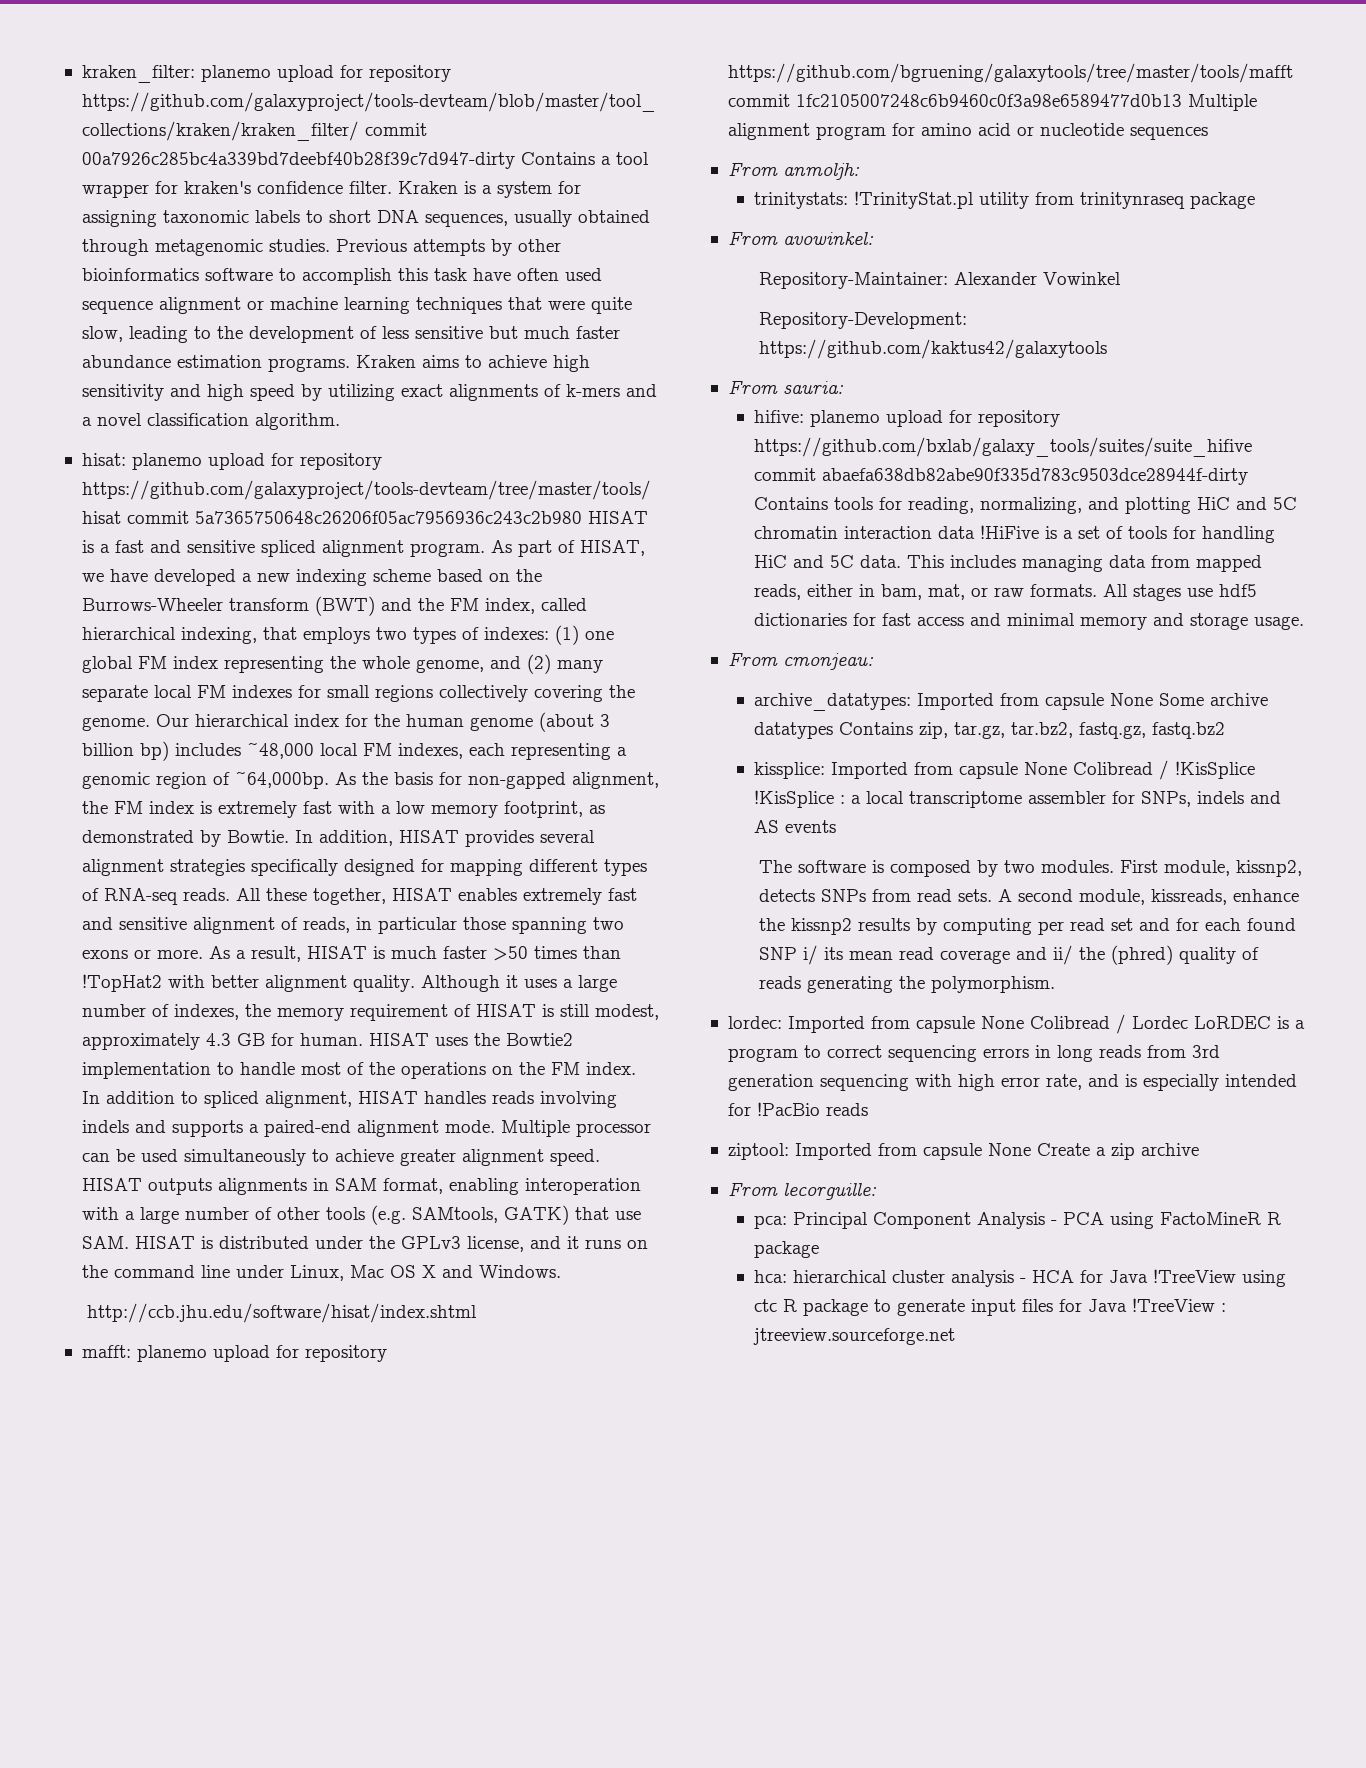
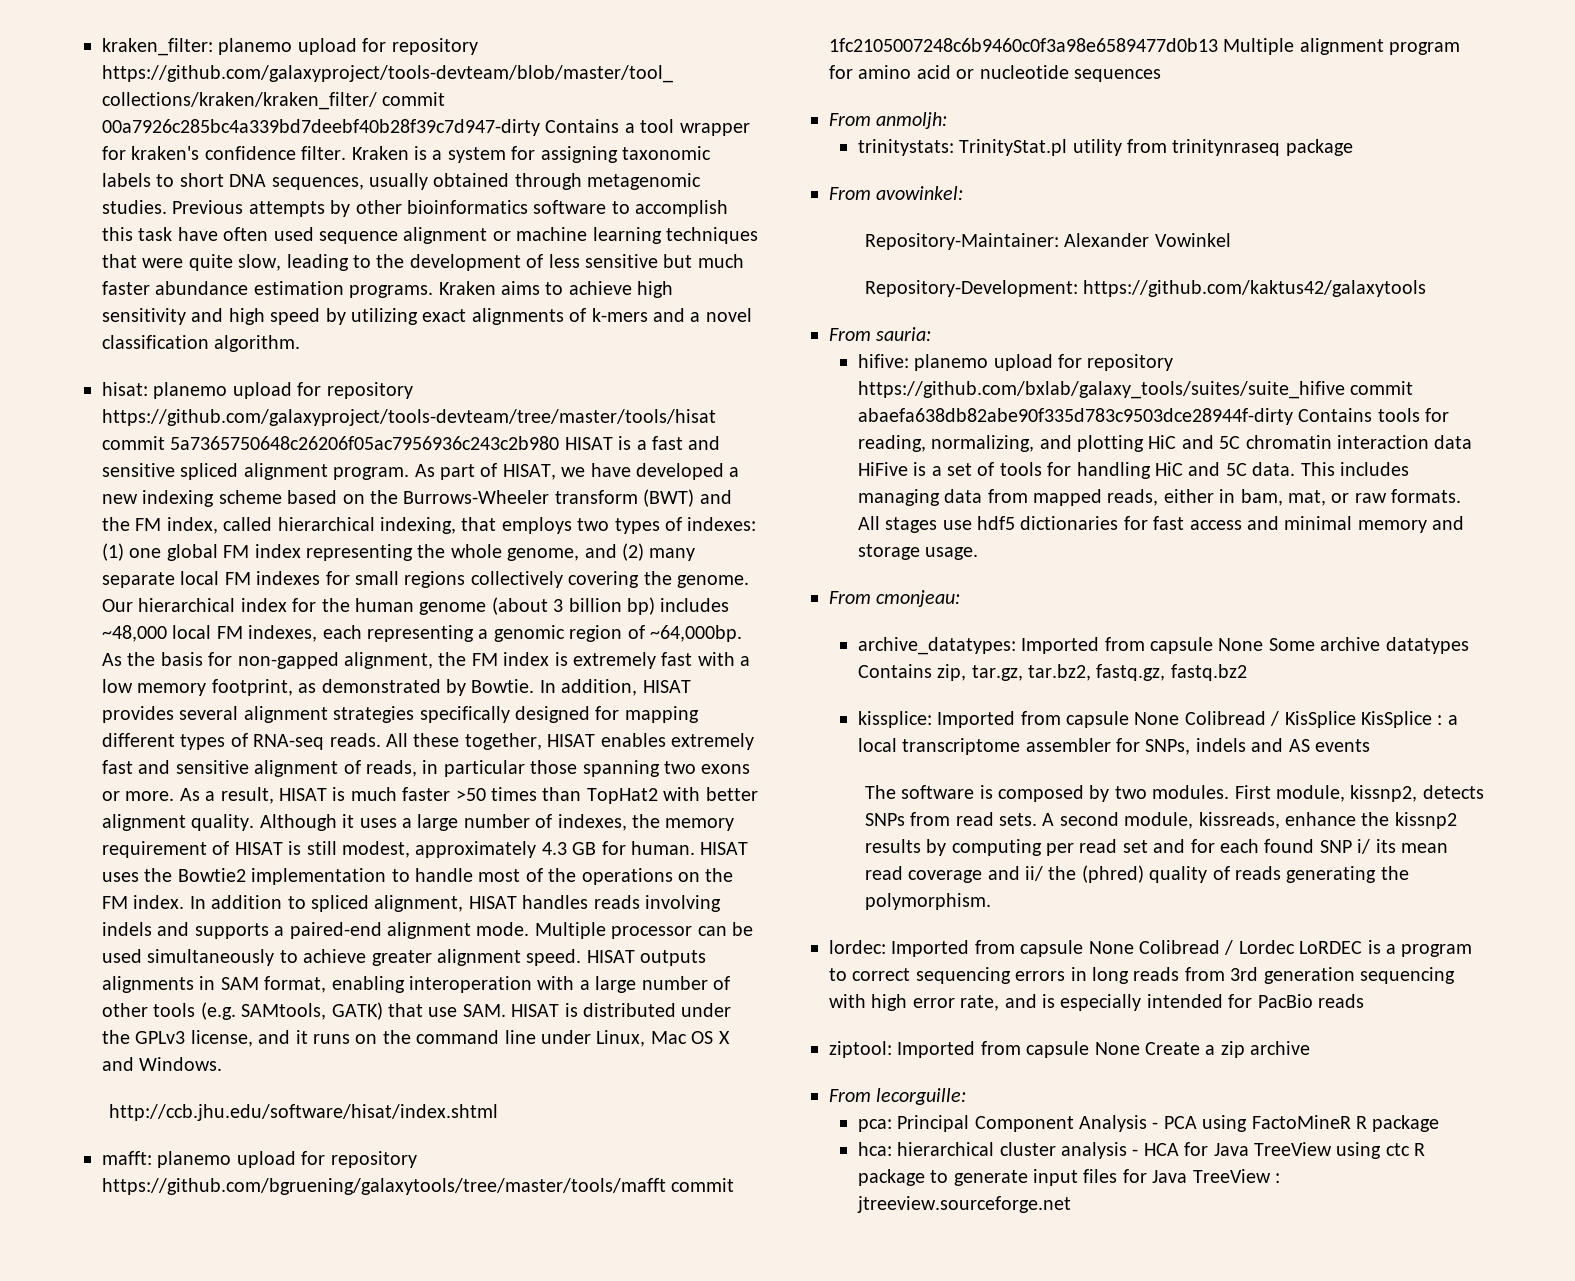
[81,974,162,992] !TopHat2 -> [586,788,658,804] TopHat2
[853,191,974,209] !TrinityStat.pl -> [959,139,1068,156] TrinityStat.pl
[979,525,1039,539] !HiFive -> [857,462,908,476] HiFive
[1174,761,1255,779] [753,790,834,808] !KisSplice !KisSplice -> [1284,711,1433,728] KisSplice KisSplice
[756,1102,820,1116] !PacBio -> [1257,994,1313,1008] PacBio
[1152,1269,1236,1283] !TreeView -> [1254,1142,1333,1156] TreeView
[1131,1298,1215,1312] !TreeView -> [1192,1169,1271,1183] TreeView

